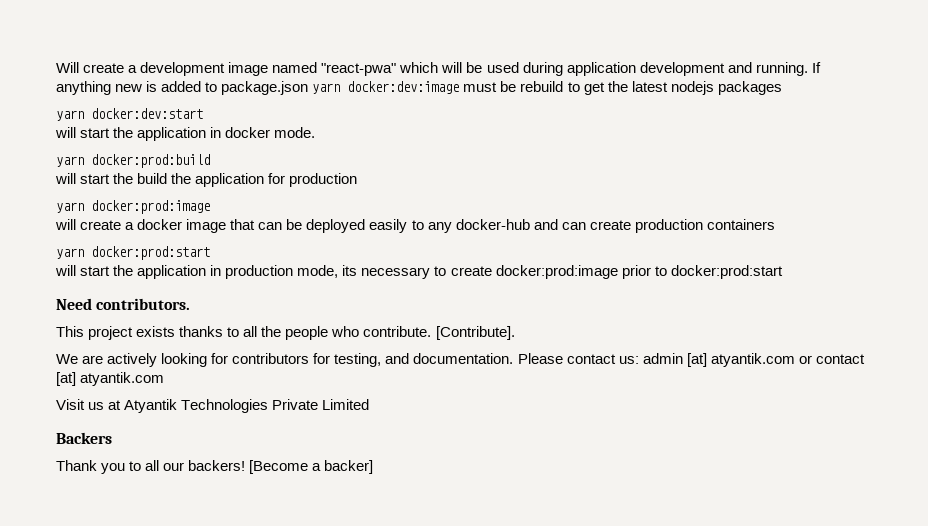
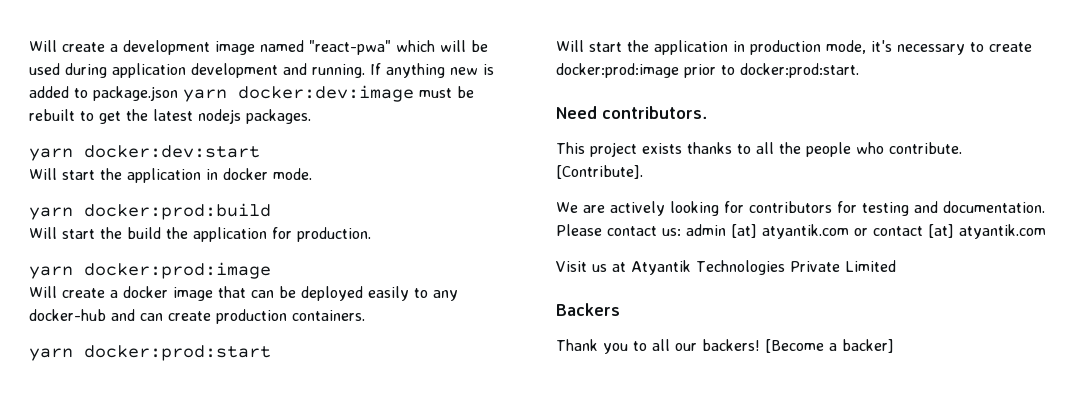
[520,81,564,92] rebuild -> [29,109,75,121] rebuilt
[717,81,782,95] packages -> [246,109,311,124] packages.
[55,127,76,138] will -> [29,168,57,180] Will
[55,173,76,184] will -> [29,227,57,239] Will
[289,173,358,187] production -> [297,227,371,242] production.
[55,219,76,230] will -> [29,286,57,298] Will
[706,219,775,230] containers -> [292,310,365,321] containers.
[55,265,76,276] will -> [556,40,584,52] Will
[342,265,358,276] its -> [871,40,892,52] it's
[670,265,783,279] docker:prod:start -> [740,63,859,78] docker:prod:start.
[334,353,382,367] testing, -> [862,202,909,216] testing

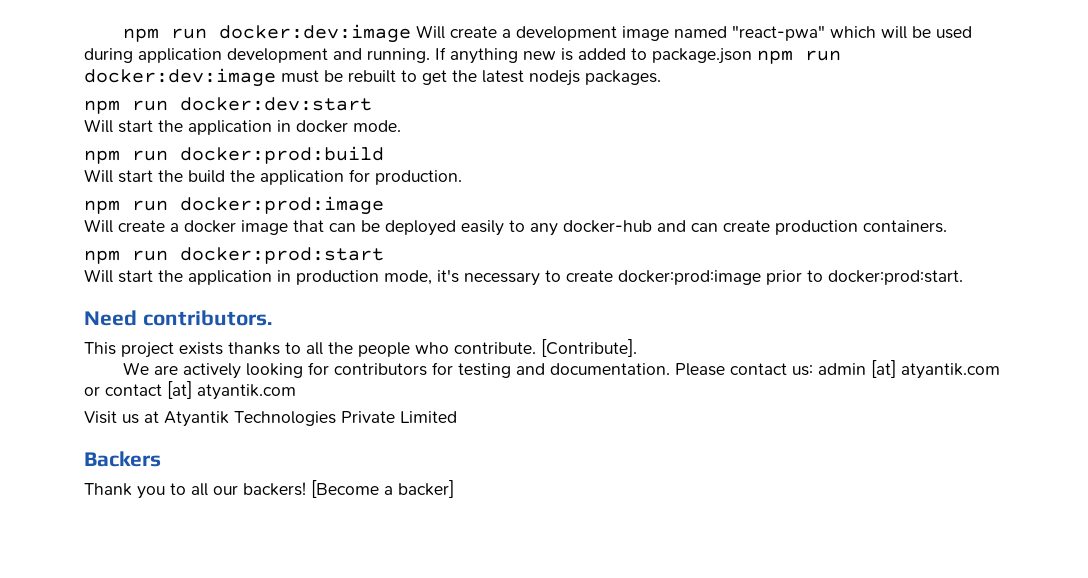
(29, 46) none -> [123,24,412,43] npm run docker:dev:image
[183,89,227,102] yarn -> [757,50,841,64] npm run
[29,148,73,161] yarn -> [84,100,168,114] npm run
[29,207,73,220] yarn -> [84,150,168,164] npm run
[29,266,73,279] yarn -> [84,200,168,214] npm run
[29,348,73,361] yarn -> [84,250,168,264] npm run

